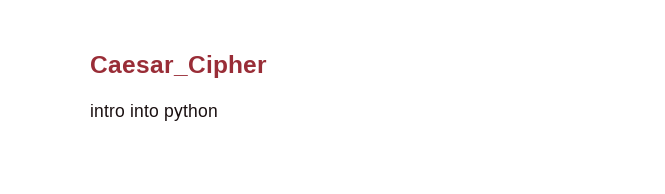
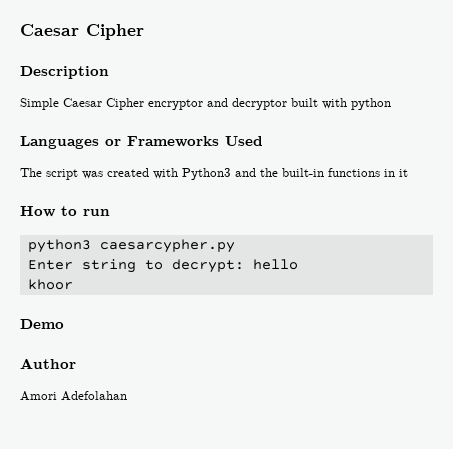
[90,55,267,78] [90,104,218,121] Caesar_Cipher // intro into python -> [20,24,144,40] [20,66,109,79] [20,98,391,110] [20,136,263,149] [20,168,408,180] [20,206,110,217] [27,239,235,253] [27,259,298,273] [27,279,73,290] [20,319,64,329] [20,358,76,369] [20,391,127,401] Caesar Cipher // Description // Simple Caesar Cipher encryptor and decryptor built with python // Languages or Frameworks Used // The script was created with Python3 and the built-in functions in it // How to run // python3 caesarcypher.py // Enter string to decrypt: hello // khoor // Demo // Author // Amori Adefolahan

